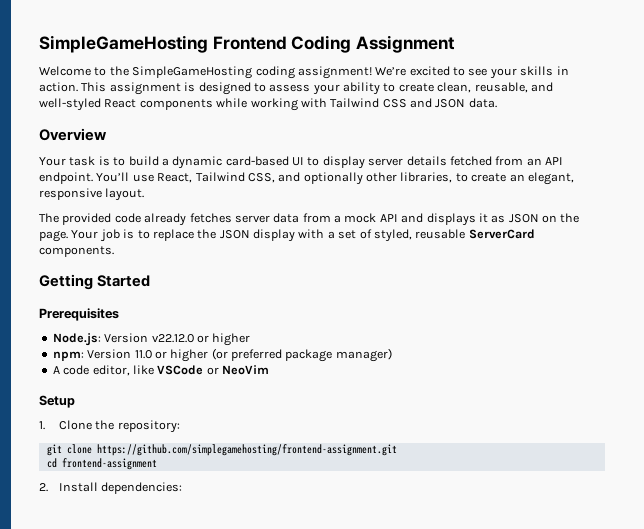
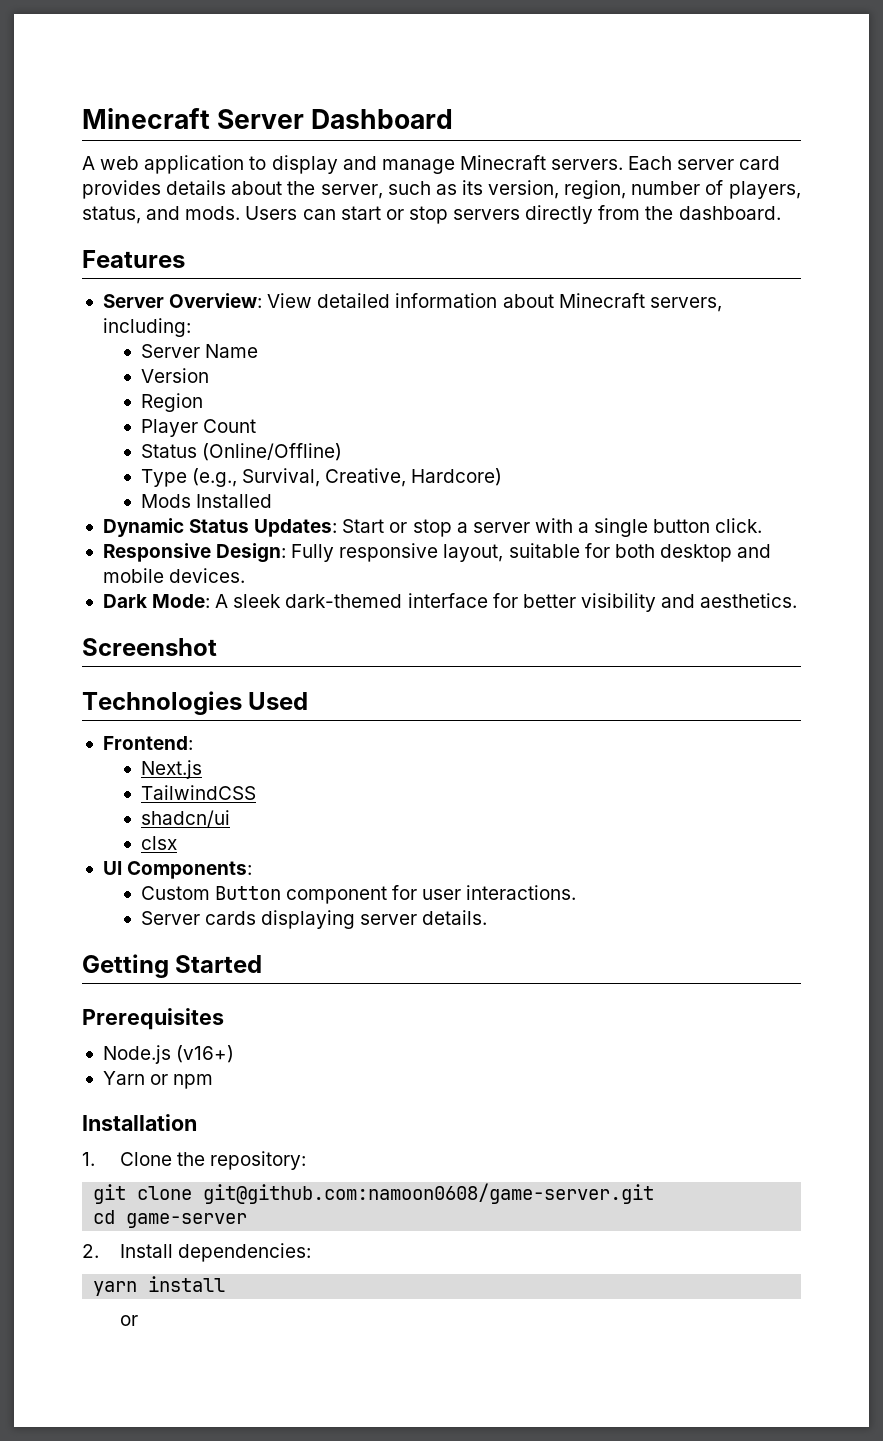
[39,35,456,53] [39,66,569,79] [39,82,553,95] [39,98,497,111] [39,128,107,141] [39,156,563,169] [39,172,574,185] [39,188,145,201] [39,213,580,226] [39,229,535,242] [39,246,114,257] [39,274,151,290] [39,308,119,321] [52,333,251,346] [52,348,392,362] [52,365,269,376] [39,395,75,408] SimpleGameHosting Frontend Coding Assignment // Welcome to the SimpleGameHosting coding assignment! We’re excited to see your skills in action. This assignment is designed to assess your ability to create clean, reusable, and well-styled React components while working with Tailwind CSS and JSON data. // Overview // Your task is to build a dynamic card-based UI to display server details fetched from an API endpoint. You’ll use React, Tailwind CSS, and optionally other libraries, to create an elegant, responsive layout. // The provided code already fetches server data from a mock API and displays it as JSON on the page. Your job is to replace the JSON display with a set of styled, reusable ServerCard components. // Getting Started // Prerequisites // Node.js: Version v22.12.0 or higher // npm: Version 11.0 or higher (or preferred package manager) // A code editor, like VSCode or NeoVim // Setup -> [82,108,454,129] [82,155,781,174] [82,180,801,199] [82,205,781,224] [82,250,185,268] [102,293,722,312] [102,318,191,337] [140,344,258,358] [140,368,209,383] [140,393,203,412] [140,419,256,437] [140,443,342,461] [140,468,503,487] [140,494,272,508] [102,518,763,537] [102,543,772,563] [102,568,246,583] [102,593,798,612] [82,638,217,656] [82,691,309,715] [102,736,193,750] [140,760,202,779] [140,785,256,800] [140,810,230,827] [140,836,177,850] [102,861,253,879] [140,885,577,904] [140,910,488,929] [82,954,263,978] [82,1008,224,1030] [102,1045,235,1064] [102,1071,214,1089] [82,1114,197,1131] Minecraft Server Dashboard // A web application to display and manage Minecraft servers. Each server card provides details about the server, such as its version, region, number of players, status, and mods. Users can start or stop servers directly from the dashboard. // Features // Server Overview: View detailed information about Minecraft servers, including: // Server Name // Version // Region // Player Count // Status (Online/Offline) // Type (e.g., Survival, Creative, Hardcore) // Mods Installed // Dynamic Status Updates: Start or stop a server with a single button click. // Responsive Design: Fully responsive layout, suitable for both desktop and mobile devices. // Dark Mode: A sleek dark-themed interface for better visibility and aesthetics. // Screenshot // Technologies Used // Frontend: // Next.js // TailwindCSS // shadcn/ui // clsx // UI Components: // Custom Button component for user interactions. // Server cards displaying server details. // Getting Started // Prerequisites // Node.js (v16+) // Yarn or npm // Installation
[96,444,397,456] https://github.com/simplegamehosting/frontend-assignment.git -> [203,1183,655,1204] git@github.com:namoon0608/game-server.git
[61,458,157,470] frontend-assignment -> [126,1213,248,1228] game-server
(183, 488) none -> [93,1276,226,1296] [119,1315,138,1326] // yarn install // or

